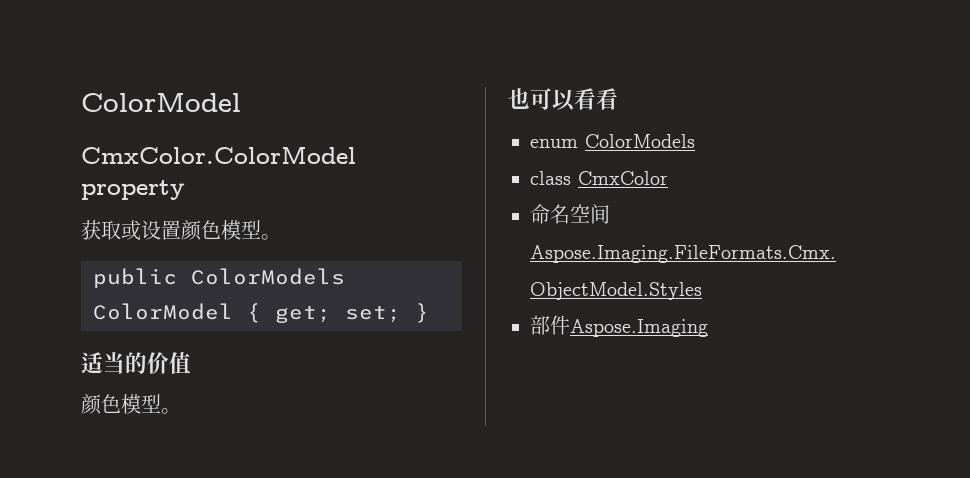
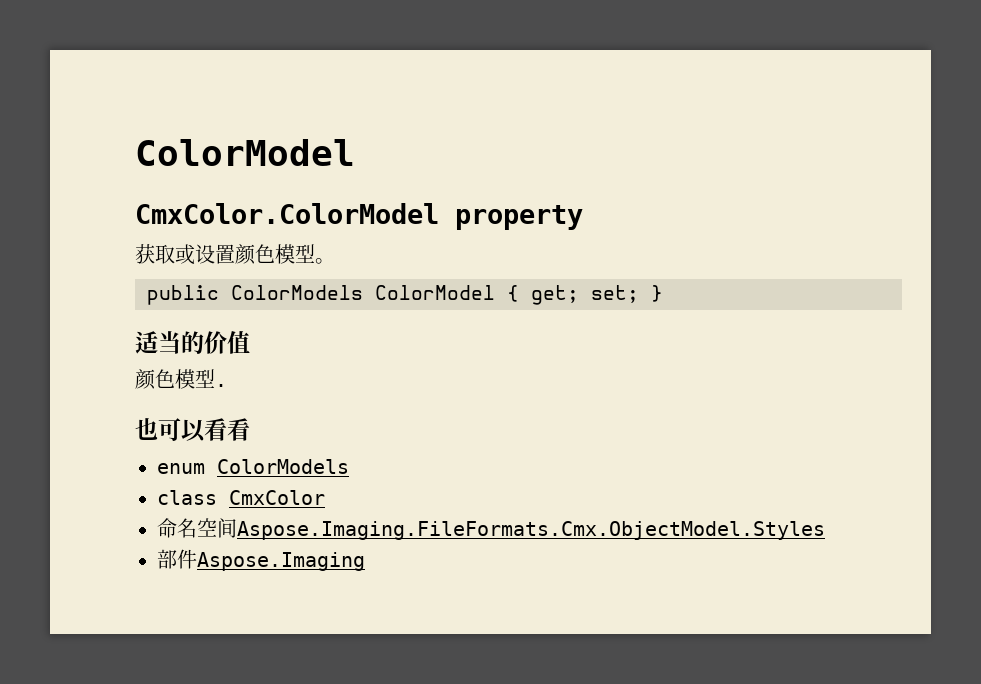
[161,408,181,414] 。 -> [215,384,227,387] .

